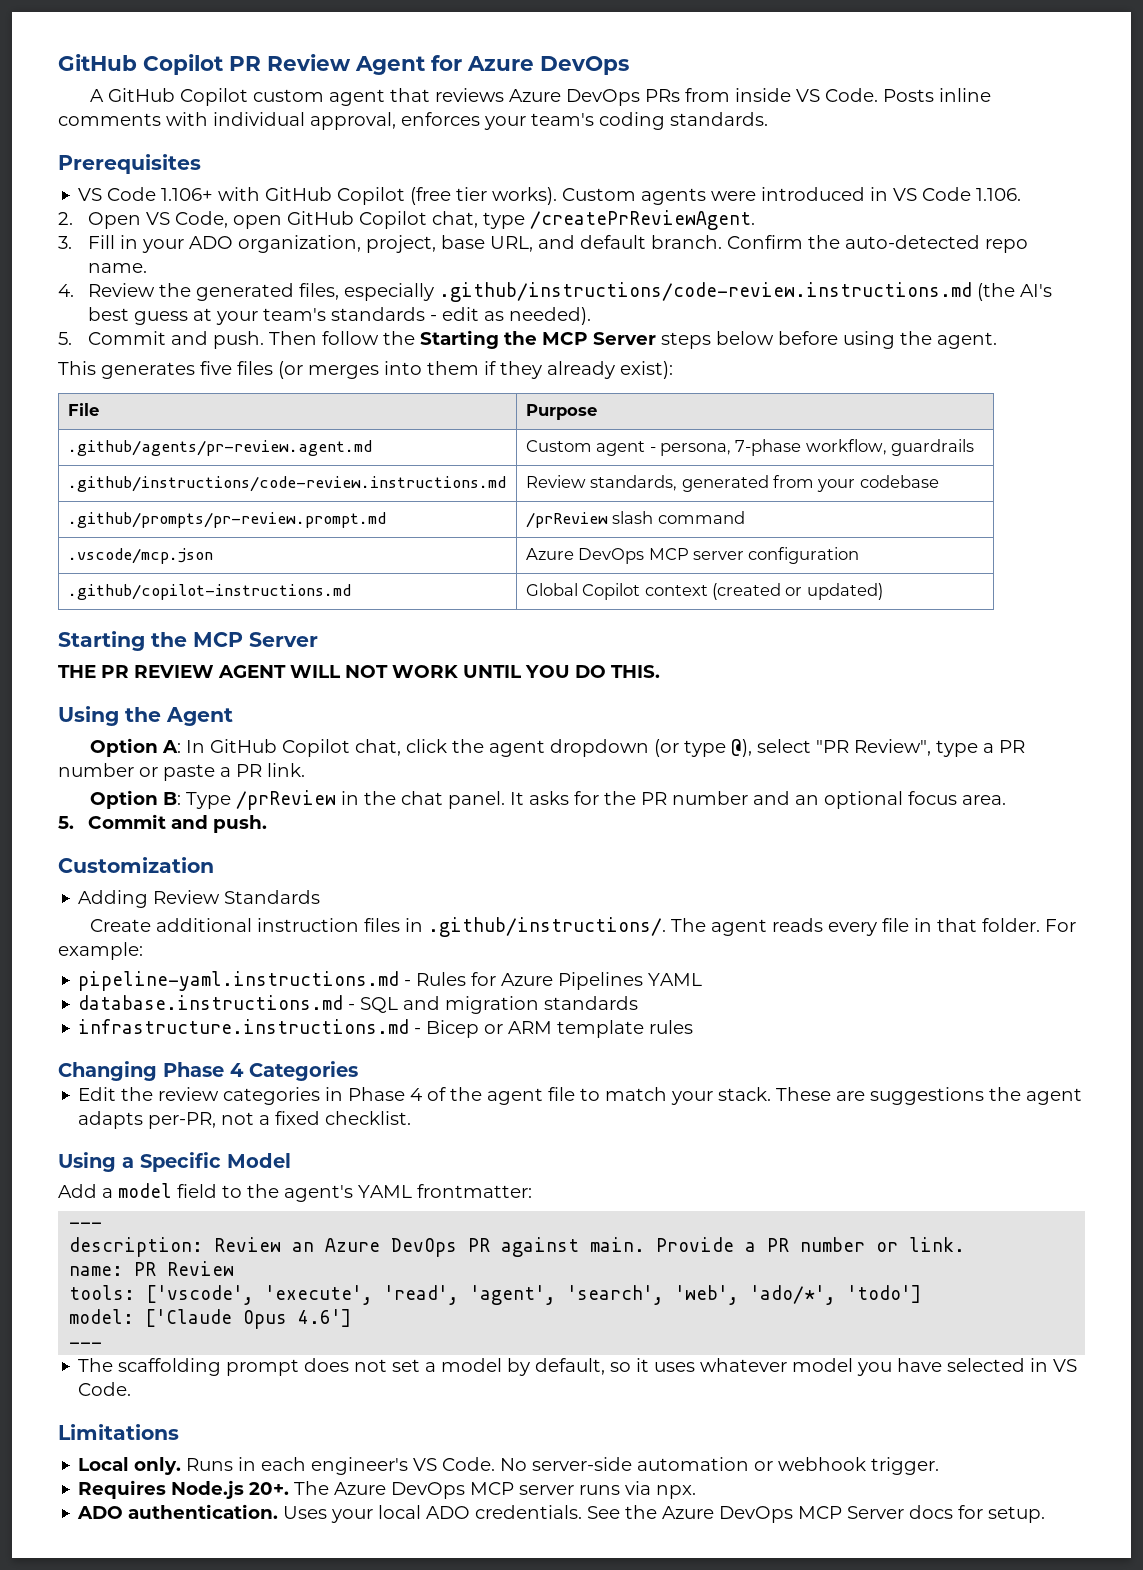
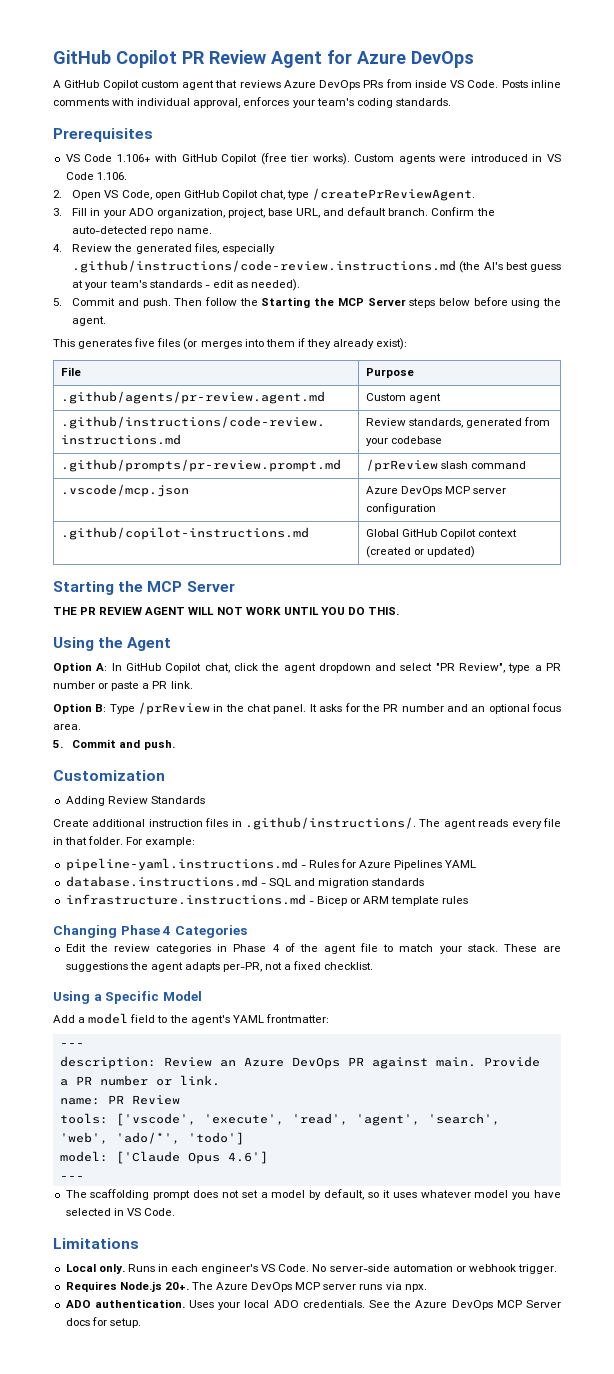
[649,439,975,456] - persona, 7-phase workflow, guardrails -> (441, 398) none
(578, 589) none -> [401,529,437,537] GitHub
[654,739,753,757] (or type @), -> [375,663,397,671] and

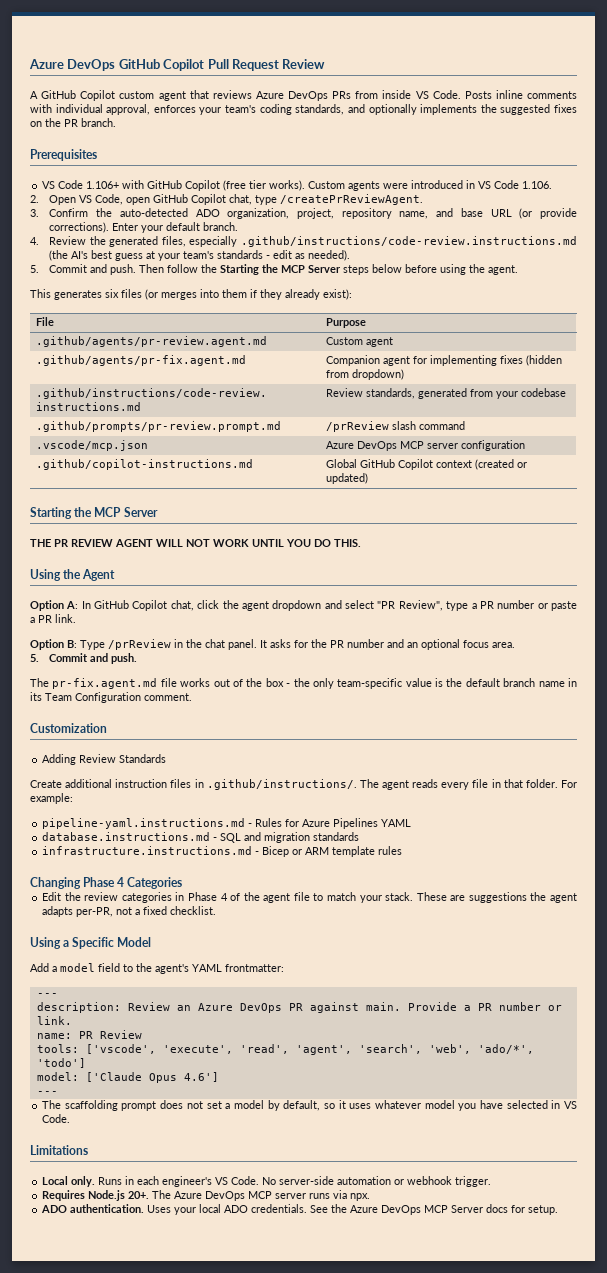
[53,50,474,68] GitHub Copilot PR Review Agent for Azure DevOps -> [29,59,326,71] Azure DevOps GitHub Copilot Pull Request Review
[395,98,451,106] standards. -> [295,104,578,115] [30,118,116,127] standards, and optionally implements the suggested fixes on the PR branch.
[72,207,495,218] [72,226,212,236] Fill in your ADO organization, project, base URL, and default branch. Confirm the auto-detected repo name. -> [49,208,577,219] [49,222,239,233] Confirm the auto-detected ADO organization, project, repository name, and base URL (or provide corrections). Enter your default branch.
[134,338,156,347] five -> [105,289,119,298] six
(441, 398) none -> [36,355,247,366] [326,355,563,366] [326,369,405,380] // .github/agents/pr-fix.agent.md | Companion agent for implementing fixes (hidden from dropdown)
(175, 745) none -> [30,678,578,689] [30,692,192,703] // The pr-fix.agent.md file works out of the box - the only team-specific value is the default branch name in its Team Configuration comment.

